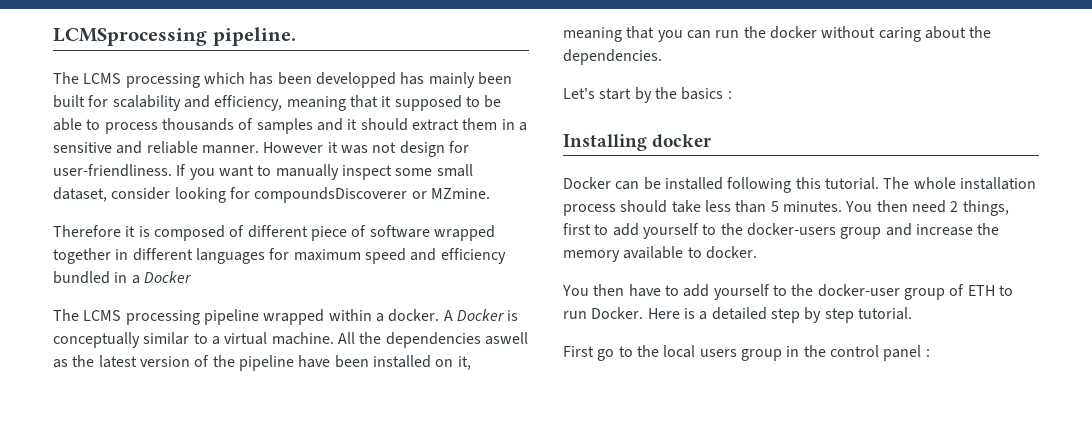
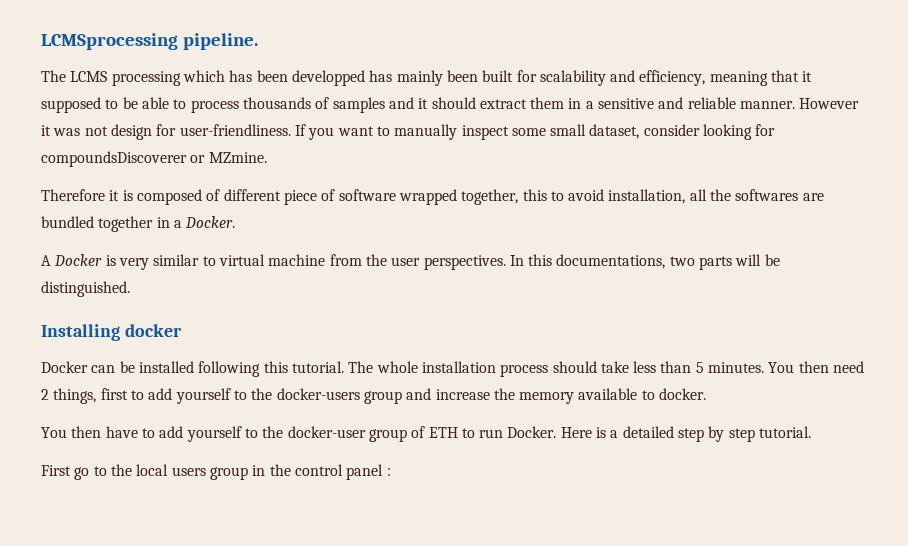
[53,248,506,264] [53,271,192,284] [53,309,440,325] together in different languages for maximum speed and efficiency bundled in a Docker // The LCMS processing pipeline wrapped within a docker. -> [461,189,824,205] [41,216,236,232] together, this to avoid installation, all the softwares are bundled together in a Docker. //
[53,332,140,348] conceptually -> [118,258,149,270] very
[211,332,528,348] [53,355,471,371] [563,26,992,42] [563,49,662,65] [563,87,732,103] a virtual machine. All the dependencies aswell as the latest version of the pipeline have been installed on it, meaning that you can run the docker without caring about the dependencies. // Let's start by the basics : -> [218,254,780,270] [41,281,130,297] virtual machine from the user perspectives. In this documentations, two parts will be distinguished.

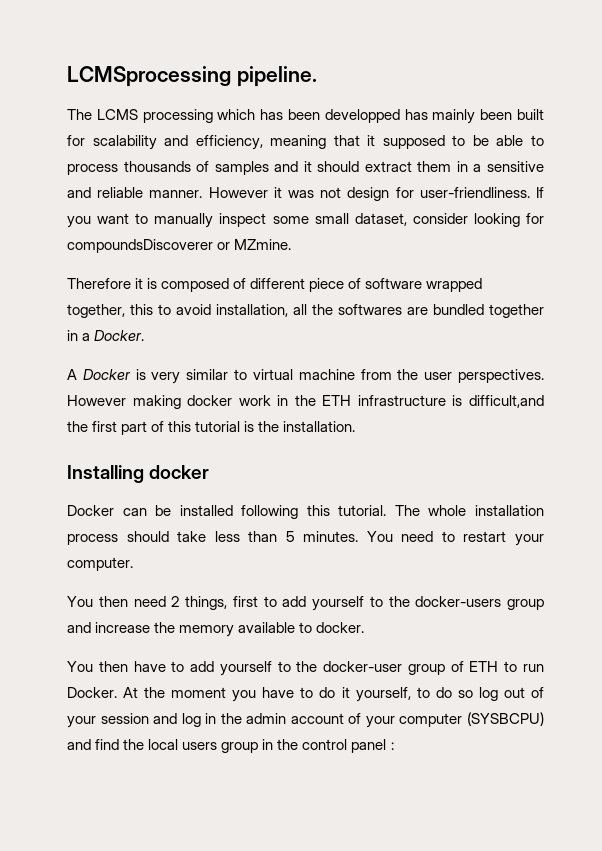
[509,254,780,270] [41,281,130,297] In this documentations, two parts will be distinguished. -> [67,395,544,409] [67,421,356,435] However making docker work in the ETH infrastructure is difficult,and the first part of this tutorial is the installation.
(795, 367) none -> [401,531,545,546] [67,557,133,571] [67,596,93,607] need to restart your computer. // You
[560,426,812,442] [41,465,107,480] Here is a detailed step by step tutorial. // First go to -> [123,687,544,702] [67,712,544,728] [67,739,120,750] At the moment you have to do it yourself, to do so log out of your session and log in the admin account of your computer (SYSBCPU) and find

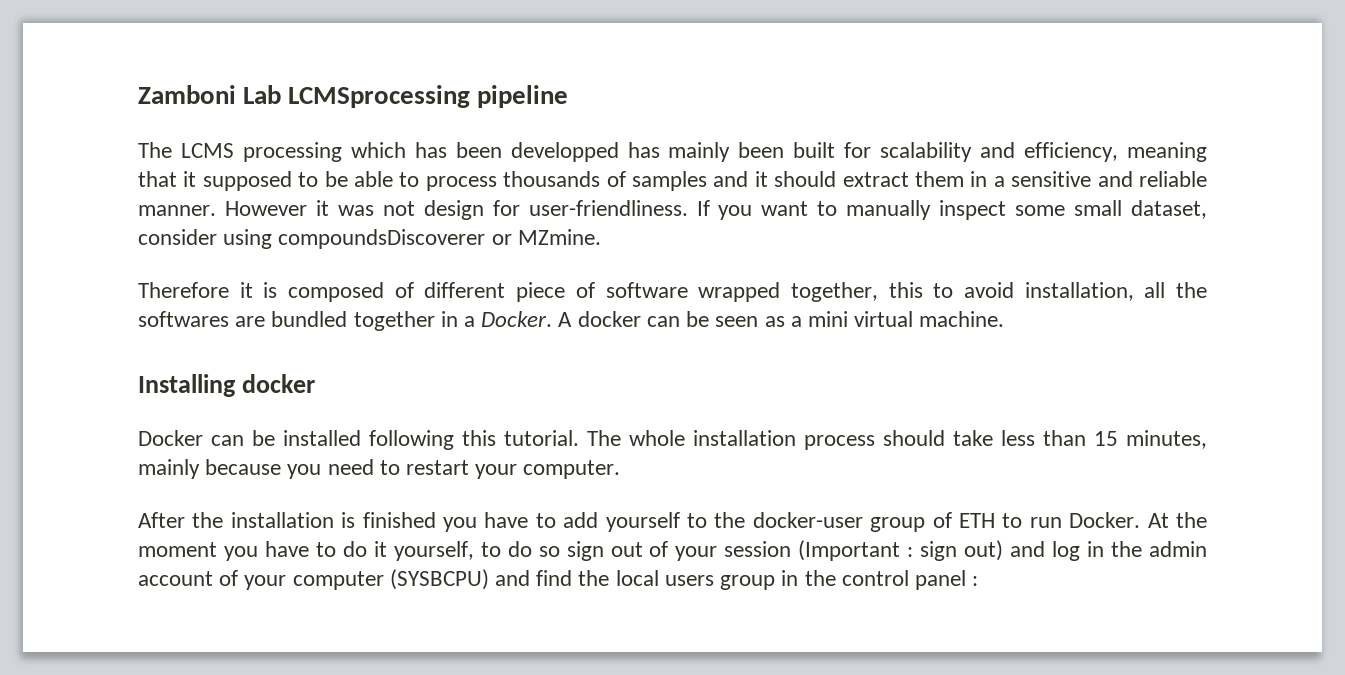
[67,66,317,87] LCMSprocessing pipeline. -> [138,85,569,108] Zamboni Lab LCMSprocessing pipeline
[473,213,545,227] looking for -> [223,229,273,249] using
[67,369,544,384] [67,395,544,409] [67,421,356,435] // A Docker is very similar to virtual machine from the user perspectives. However making docker work in the ETH infrastructure is difficult,and the first part of this tutorial is the installation. -> [558,311,1005,327] A docker can be seen as a mini virtual machine.
[285,531,393,542] 5 minutes. You -> [1094,430,1207,449] [138,459,322,479] 15 minutes, mainly because you
[67,596,544,611] [67,622,365,637] [67,661,128,672] You then need 2 things, first to add yourself to the docker-users group and increase the memory available to docker. // You then -> [138,512,477,532] After the installation is finished you
[478,687,498,701] log -> [566,541,604,561] sign
(149, 718) none -> [798,540,1004,561] (Important : sign out)

